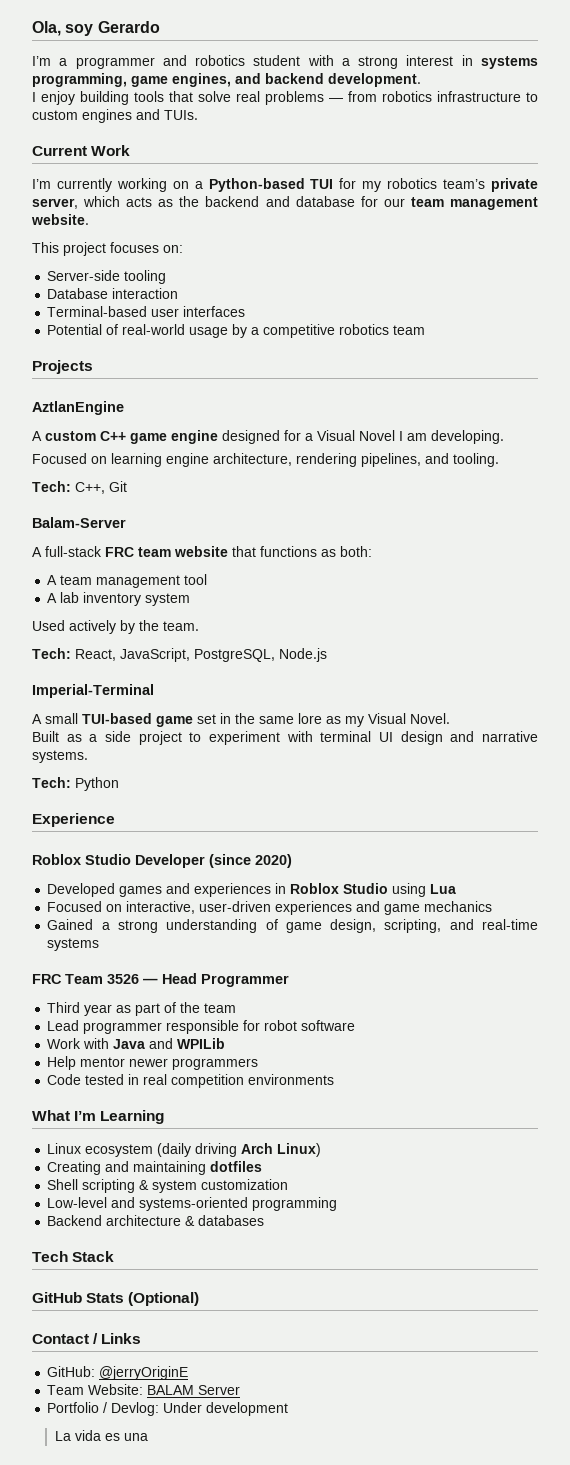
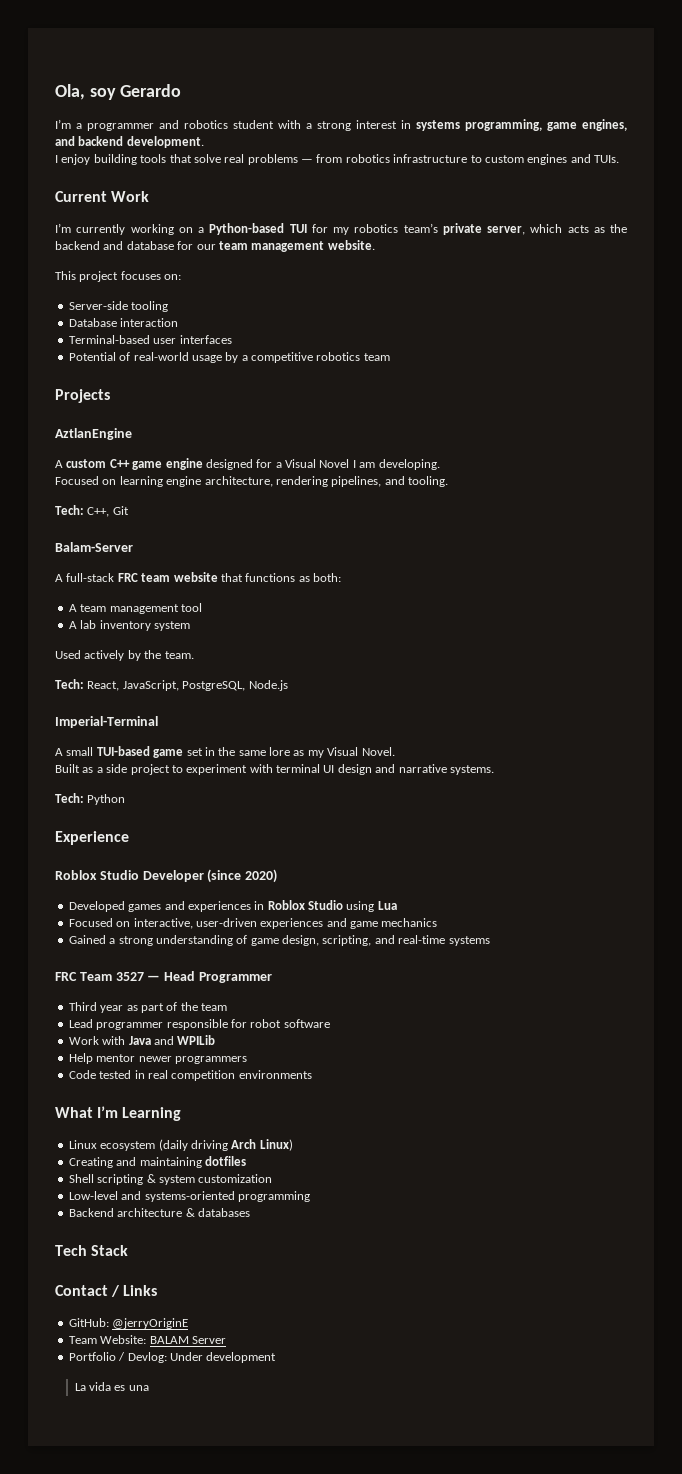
[107,974,139,984] 3526 -> [115,972,144,981] 3527
[32,1292,200,1306] // GitHub Stats (Optional) -> (129, 1250) none

